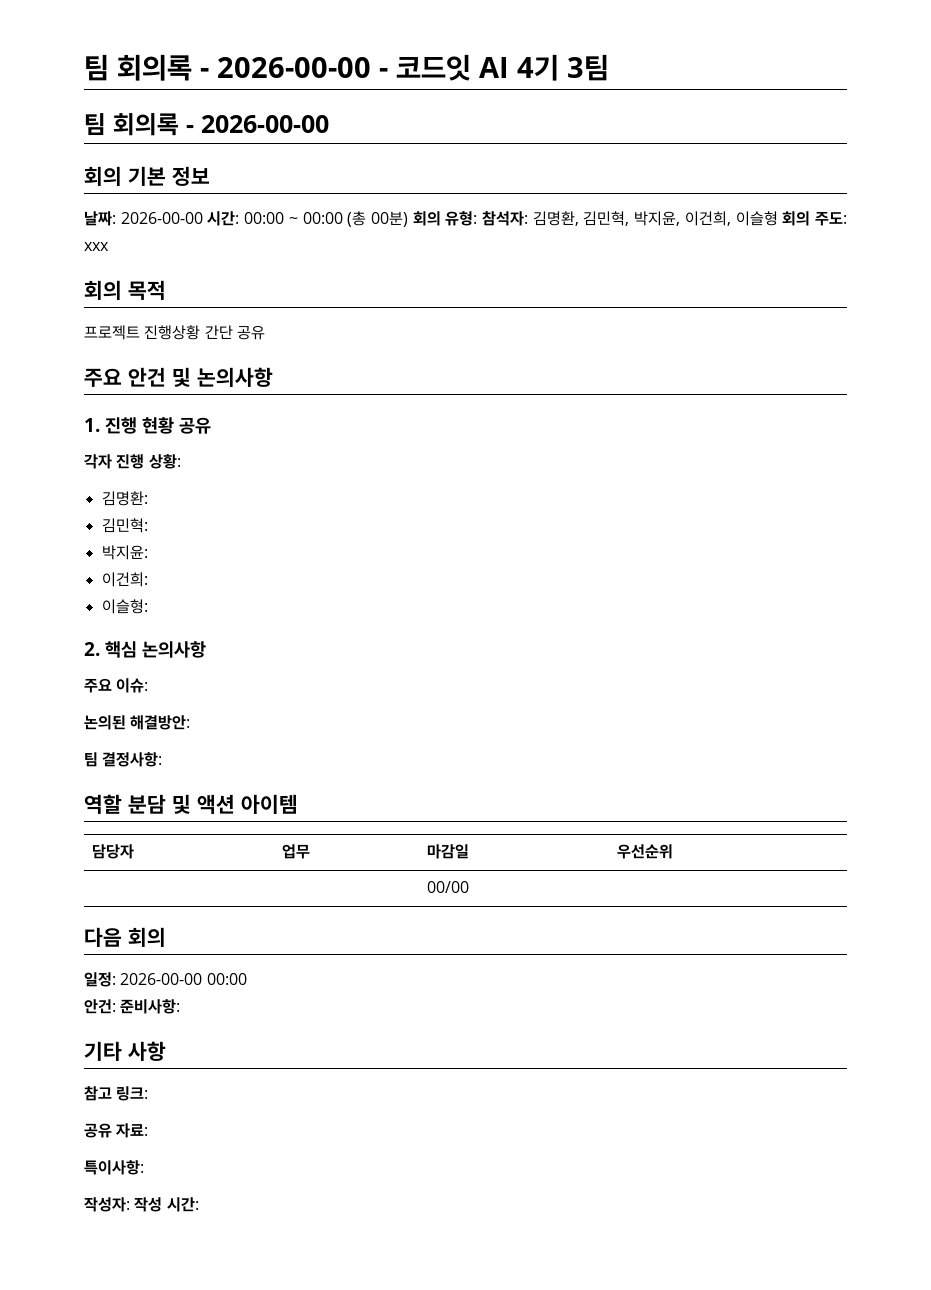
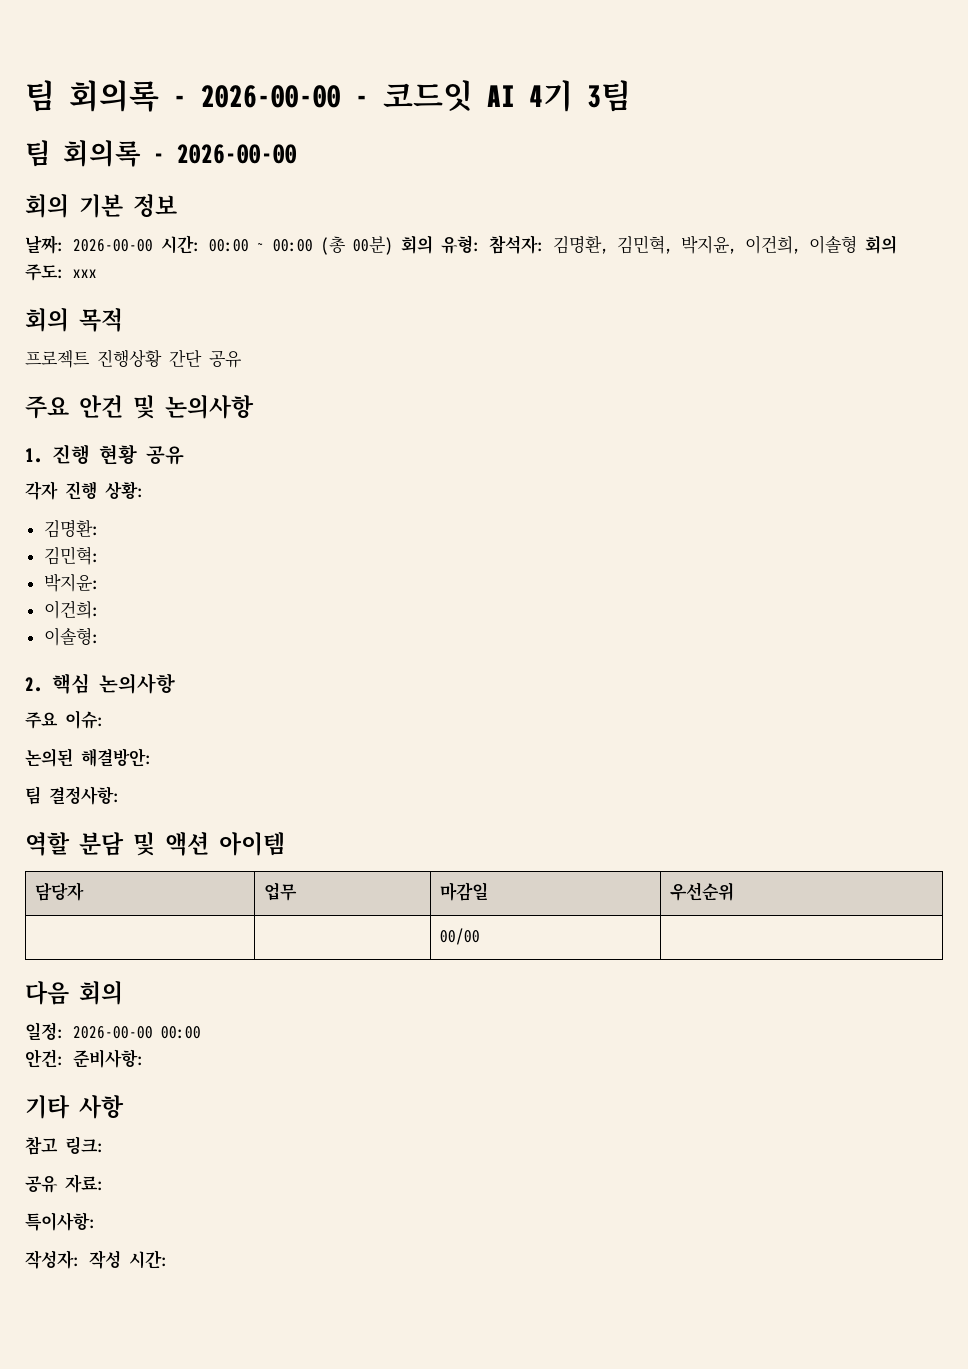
[735,211,778,226] 이슬형 -> [809,235,857,254] 이솔형
[101,599,148,614] 이슬형: -> [43,627,100,646] 이솔형:

